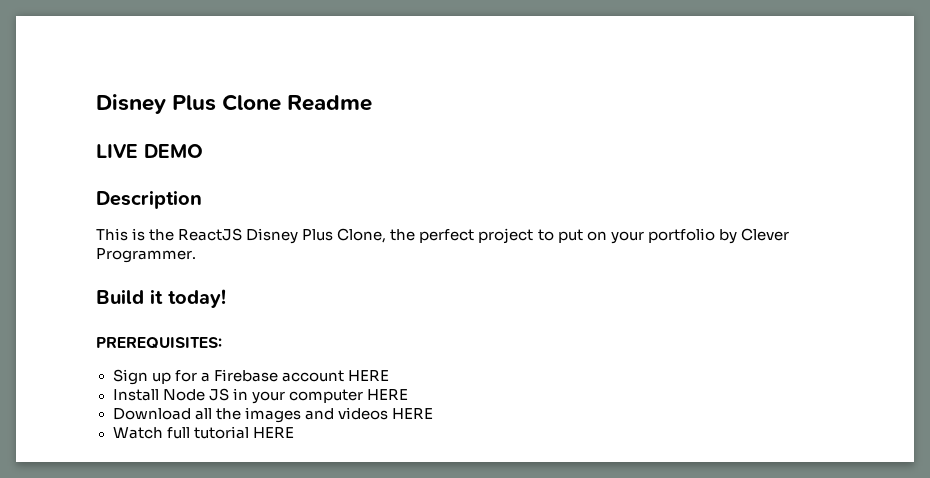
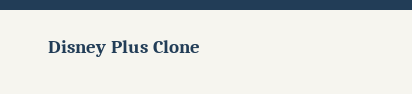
[287,95,373,111] [96,144,203,158] [96,190,202,209] [96,228,789,244] [96,248,196,263] [96,289,226,308] [96,337,222,349] [112,369,389,385] [112,388,408,404] [112,407,433,423] [112,426,294,439] Readme // LIVE DEMO // Description // This is the ReactJS Disney Plus Clone, the perfect project to put on your portfolio by Clever Programmer. // Build it today! // PREREQUISITES: // Sign up for a Firebase account HERE // Install Node JS in your computer HERE // Download all the images and videos HERE // Watch full tutorial HERE -> (200, 46) none

